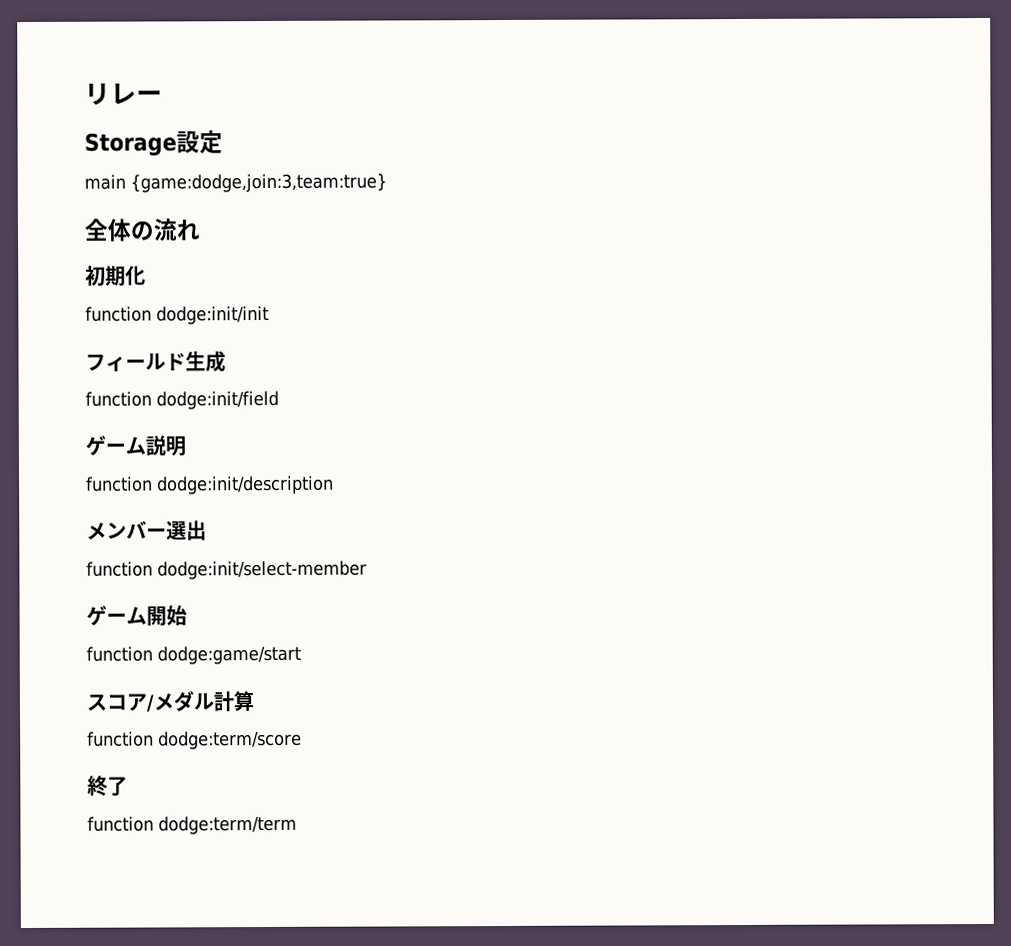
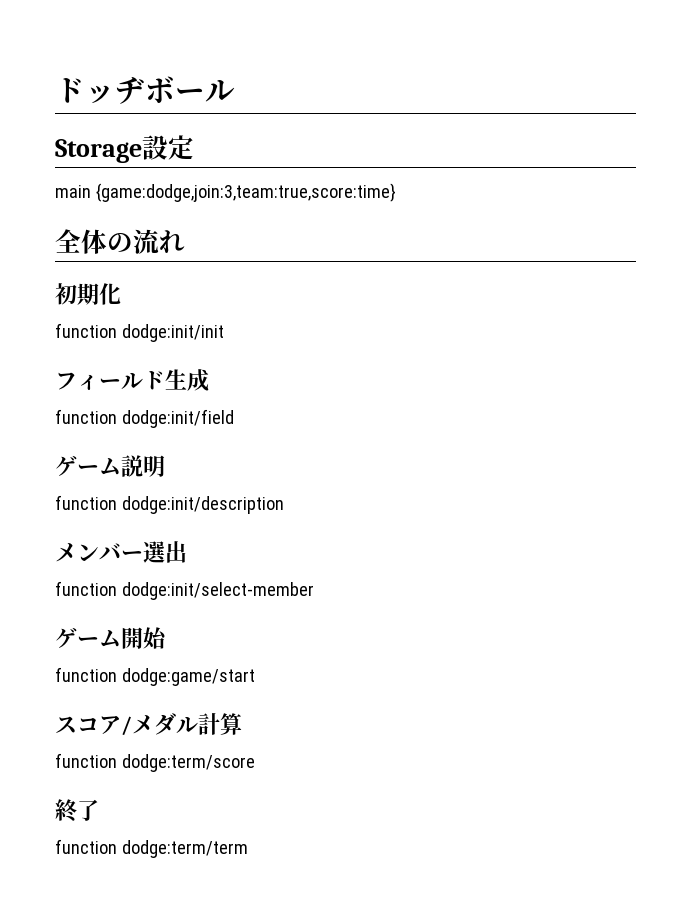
[84,82,163,105] リレー -> [55,76,235,104] ドッヂボール
[130,173,387,193] {game:dodge,join:3,team:true} -> [95,183,396,202] {game:dodge,join:3,team:true,score:time}

